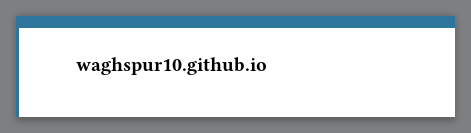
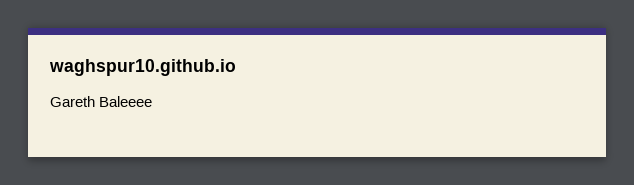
(267, 66) none -> [50,96,153,107] // Gareth Baleeee

